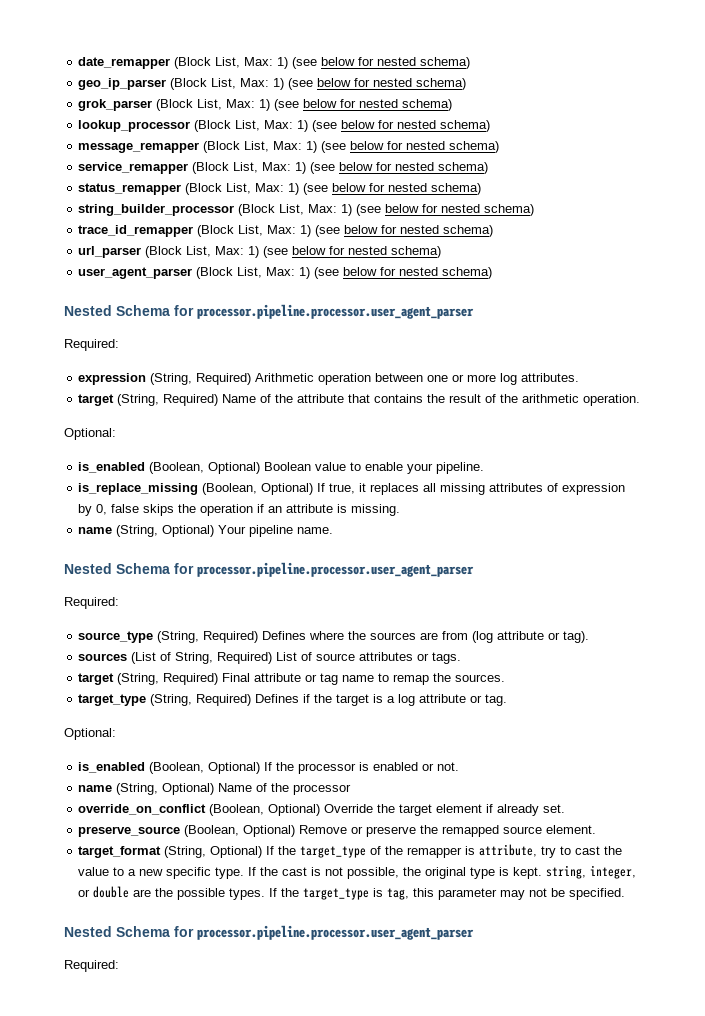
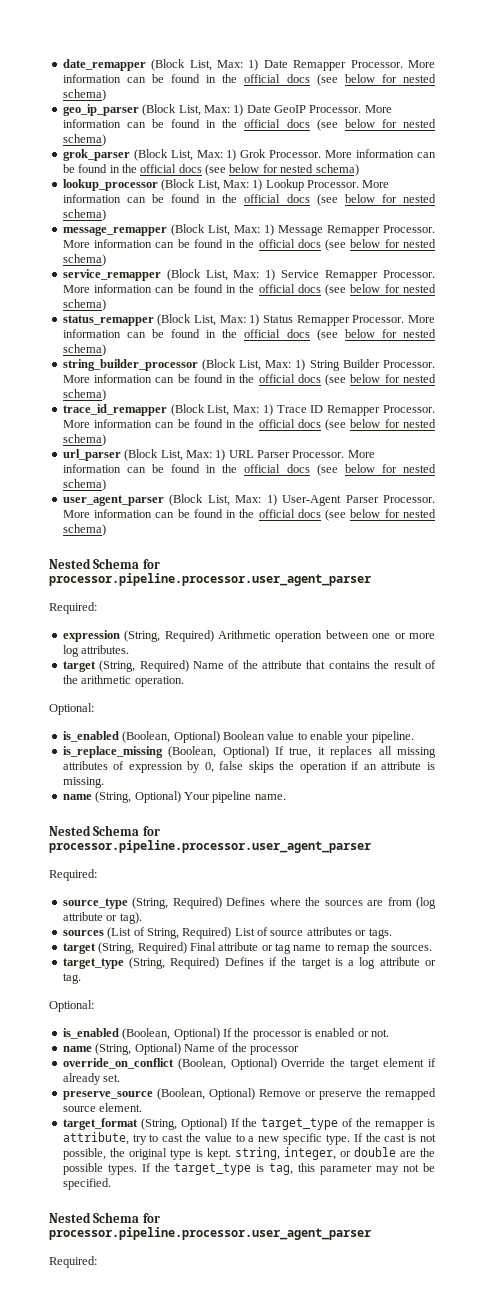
(289, 63) none -> [263,60,435,71] [62,74,310,83] Date Remapper Processor. More information can be found in the official docs
(285, 84) none -> [246,105,392,113] [62,119,310,128] Date GeoIP Processor. More information can be found in the official docs
(271, 105) none -> [240,149,437,158] [62,164,202,173] Grok Processor. More information can be found in the official docs
(309, 126) none -> [265,179,390,191] [62,194,310,203] Lookup Processor. More information can be found in the official docs
(318, 147) none -> [277,225,435,236] [62,239,321,248] Message Remapper Processor. More information can be found in the official docs
(307, 168) none -> [281,270,435,281] [62,284,321,293] Service Remapper Processor. More information can be found in the official docs
(300, 189) none -> [263,315,435,326] [62,329,310,338] Status Remapper Processor. More information can be found in the official docs
(353, 210) none -> [309,359,435,371] [62,374,321,383] String Builder Processor. More information can be found in the official docs
(312, 231) none -> [276,405,435,416] [62,419,321,428] Trace ID Remapper Processor. More information can be found in the official docs
(260, 252) none -> [228,450,375,458] [62,464,310,473] URL Parser Processor. More information can be found in the official docs
(311, 273) none -> [282,495,436,506] [62,509,321,518] User-Agent Parser Processor. More information can be found in the official docs

